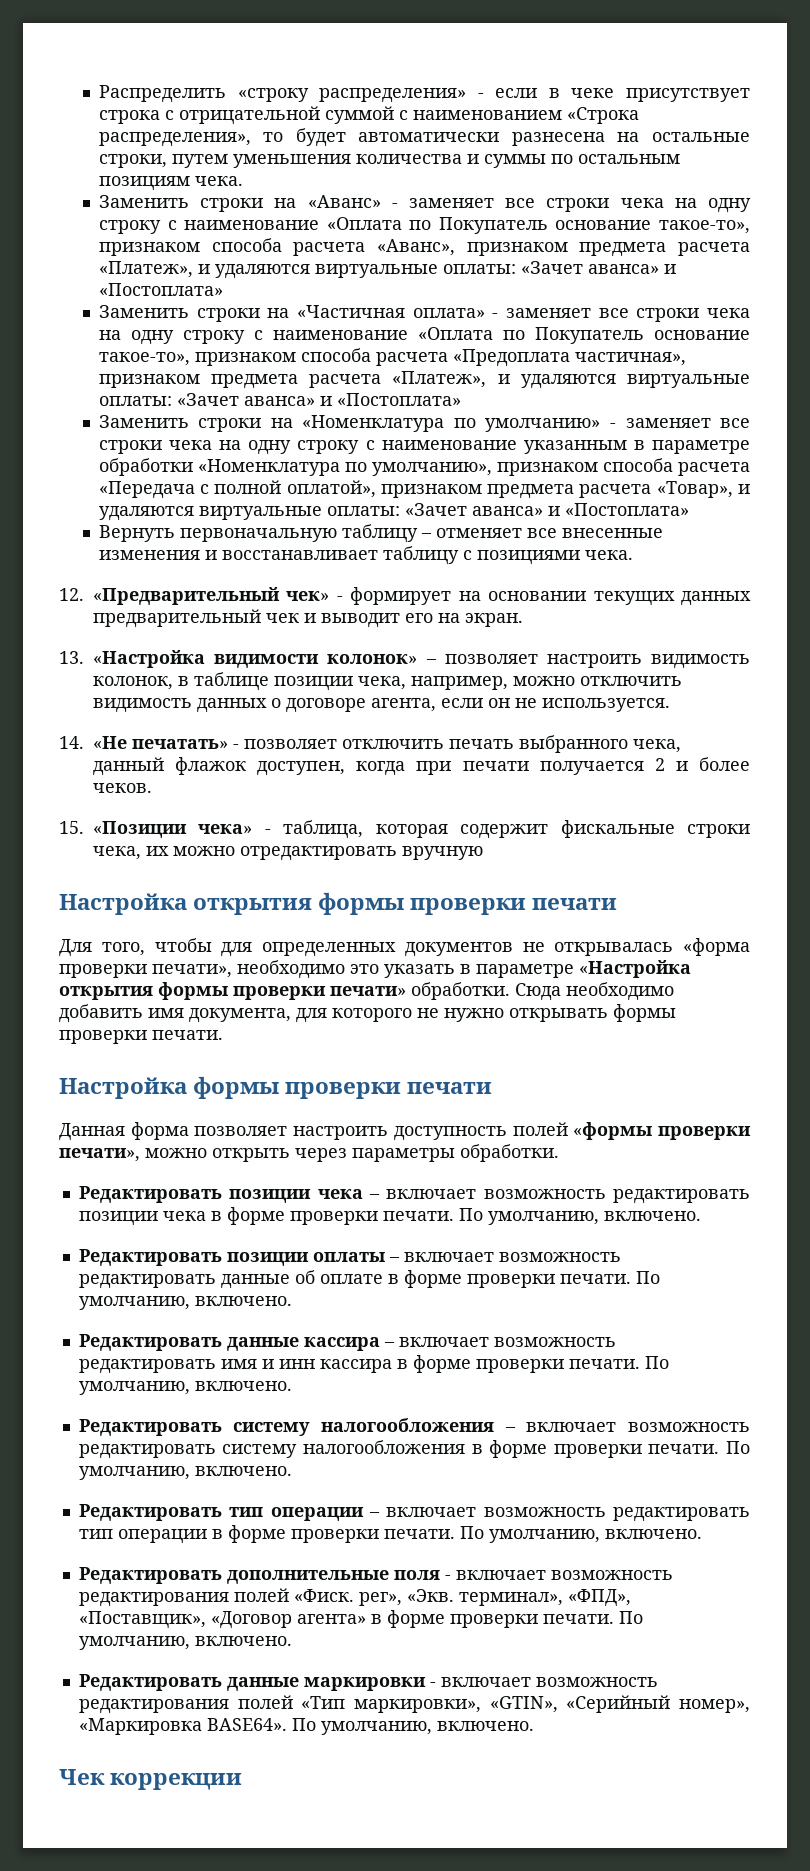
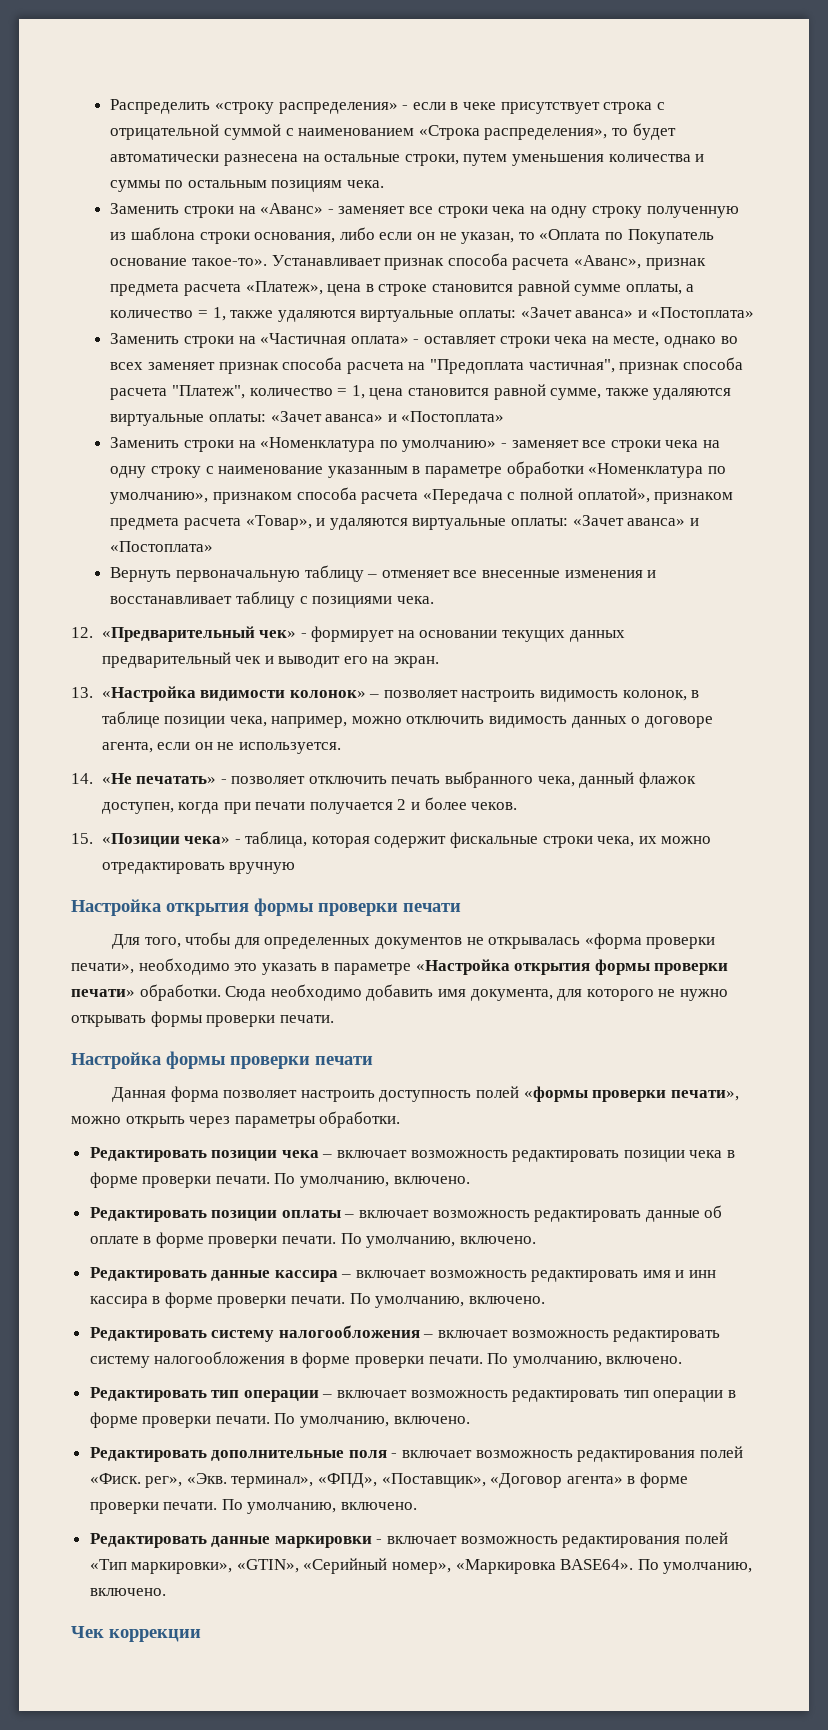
[167,217,750,234] [98,242,200,256] с наименование «Оплата по Покупатель основание такое-то», признаком -> [646,206,739,218] [110,227,714,244] [110,255,445,270] полученную из шаблона строки основания, либо если он не указан, то «Оплата по Покупатель основание такое-то». Устанавливает признак
[466,242,750,257] [98,261,210,278] признаком предмета расчета «Платеж», и -> [645,258,706,270] [110,280,695,296] [110,307,274,321] признак предмета расчета «Платеж», цена в строке становится равной сумме оплаты, а количество = 1, также
[505,308,750,322] [98,327,750,345] [98,348,686,367] [98,371,510,389] заменяет все строки чека на одну строку с наименование «Оплата по Покупатель основание такое-то», признаком способа расчета «Предоплата частичная», признаком предмета расчета «Платеж», и -> [423,336,738,348] [110,357,743,374] [110,384,649,400] оставляет строки чека на месте, однако во всех заменяет признак способа расчета на "Предоплата частичная", признак способа расчета "Платеж", количество = 1, цена становится равной сумме, также

